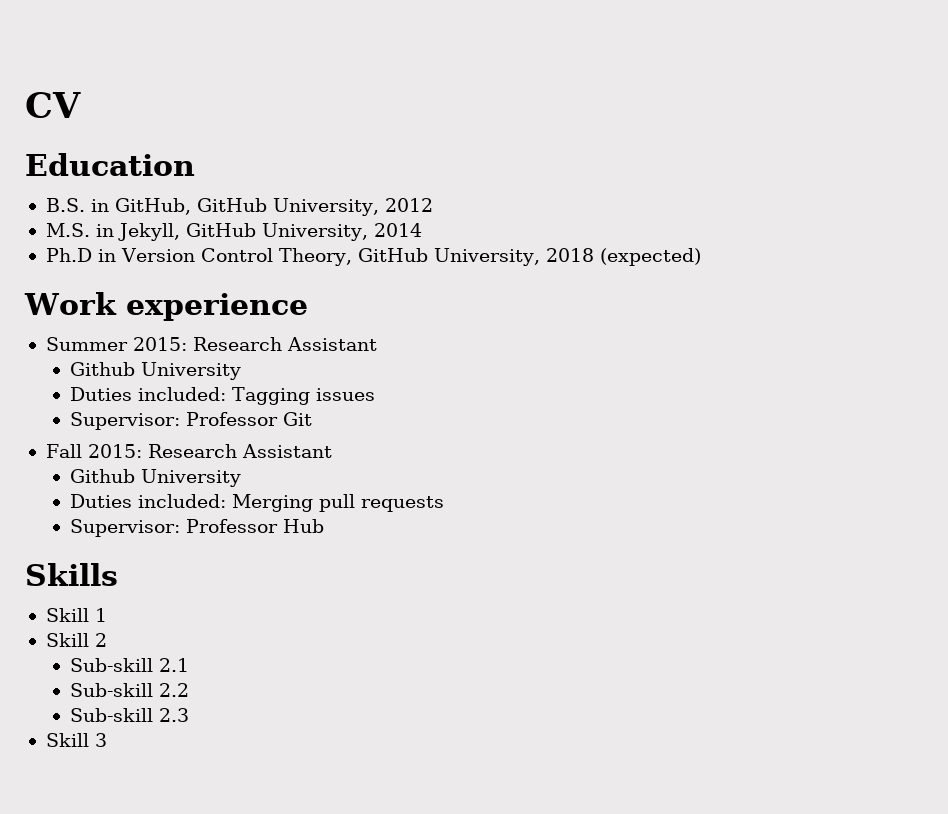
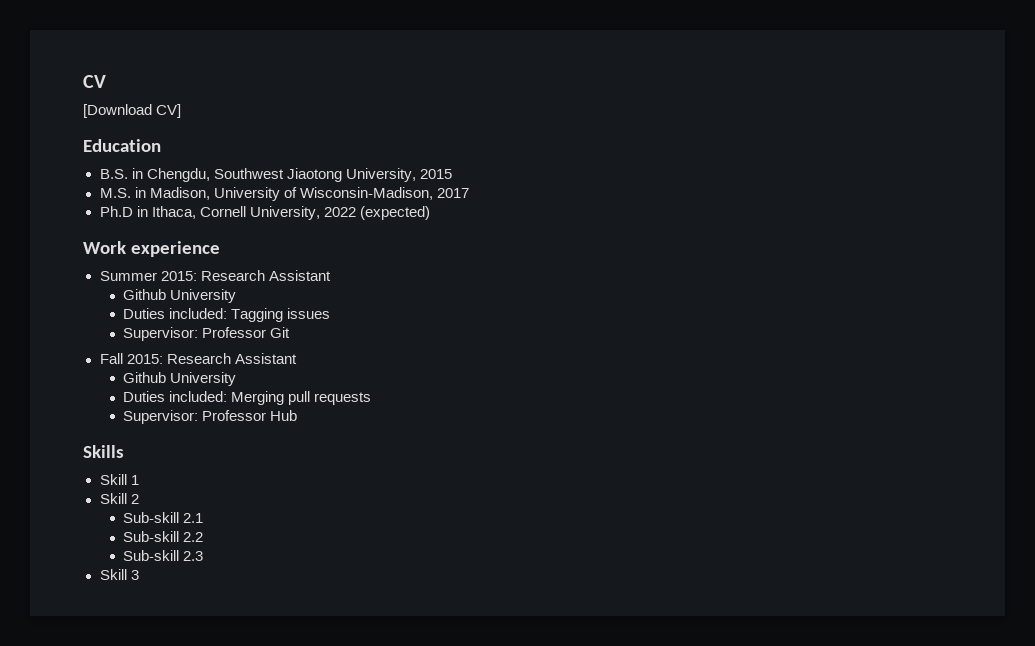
(81, 105) none -> [83,104,182,118] // [Download CV]
[114,198,433,216] [45,223,422,241] [45,248,594,266] GitHub, GitHub University, 2012 // M.S. in Jekyll, GitHub University, 2014 // Ph.D in Version Control Theory, GitHub University, 2018 -> [146,168,452,182] [99,187,469,201] [99,206,356,220] Chengdu, Southwest Jiaotong University, 2015 // M.S. in Madison, University of Wisconsin-Madison, 2017 // Ph.D in Ithaca, Cornell University, 2022

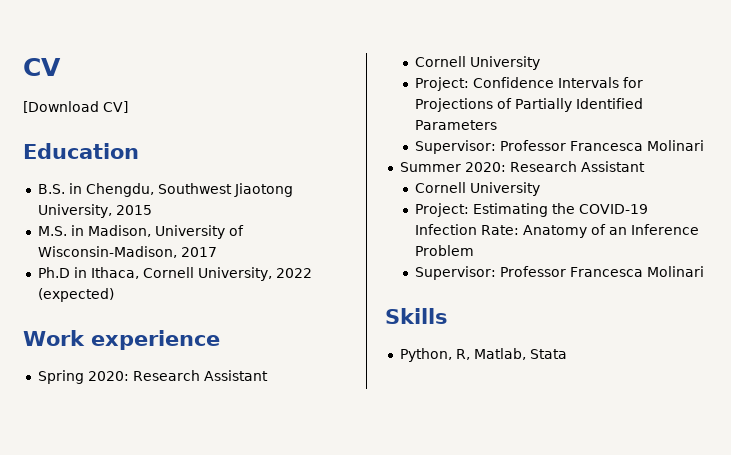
[99,270,331,281] [123,289,237,303] [123,308,331,322] [123,327,291,341] [99,353,297,364] [123,372,237,386] [123,391,372,405] [123,410,298,424] Summer 2015: Research Assistant // Github University // Duties included: Tagging issues // Supervisor: Professor Git // Fall 2015: Research Assistant // Github University // Duties included: Merging pull requests // Supervisor: Professor Hub -> [37,370,268,384] [414,56,540,70] [414,77,643,91] [414,98,643,112] [414,120,497,130] [414,140,704,154] [399,161,645,172] [414,182,540,196] [414,203,648,217] [414,224,699,238] [414,245,474,256] [414,266,704,280] Spring 2020: Research Assistant // Cornell University // Project: Confidence Intervals for Projections of Partially Identified Parameters // Supervisor: Professor Francesca Molinari // Summer 2020: Research Assistant // Cornell University // Project: Estimating the COVID-19 Infection Rate: Anatomy of an Inference Problem // Supervisor: Professor Francesca Molinari
[99,474,139,485] [99,493,139,504] [123,512,204,523] [123,531,204,542] [123,550,204,561] [99,569,139,580] Skill 1 // Skill 2 // Sub-skill 2.1 // Sub-skill 2.2 // Sub-skill 2.3 // Skill 3 -> [399,348,567,362] Python, R, Matlab, Stata

